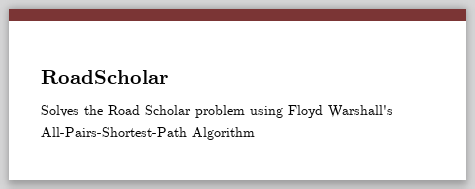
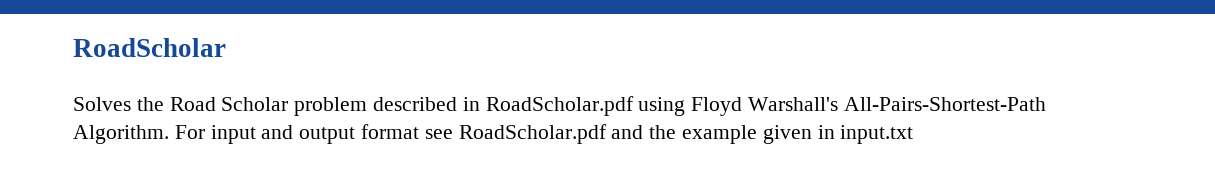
(245, 111) none -> [373,96,634,116] described in RoadScholar.pdf
[192,127,255,140] Algorithm -> [73,124,914,144] Algorithm. For input and output format see RoadScholar.pdf and the example given in input.txt

